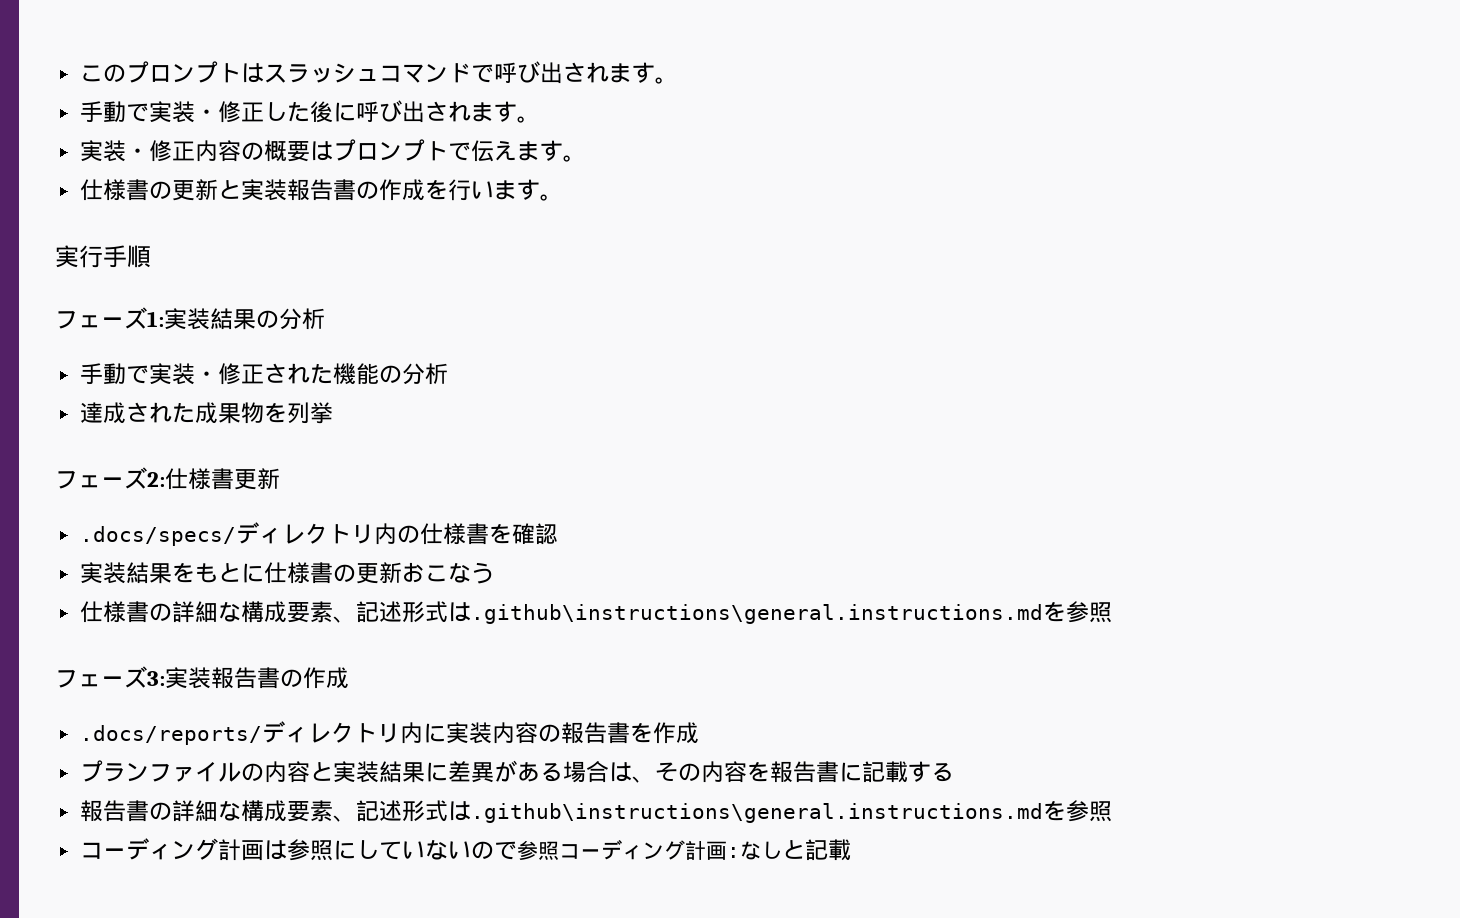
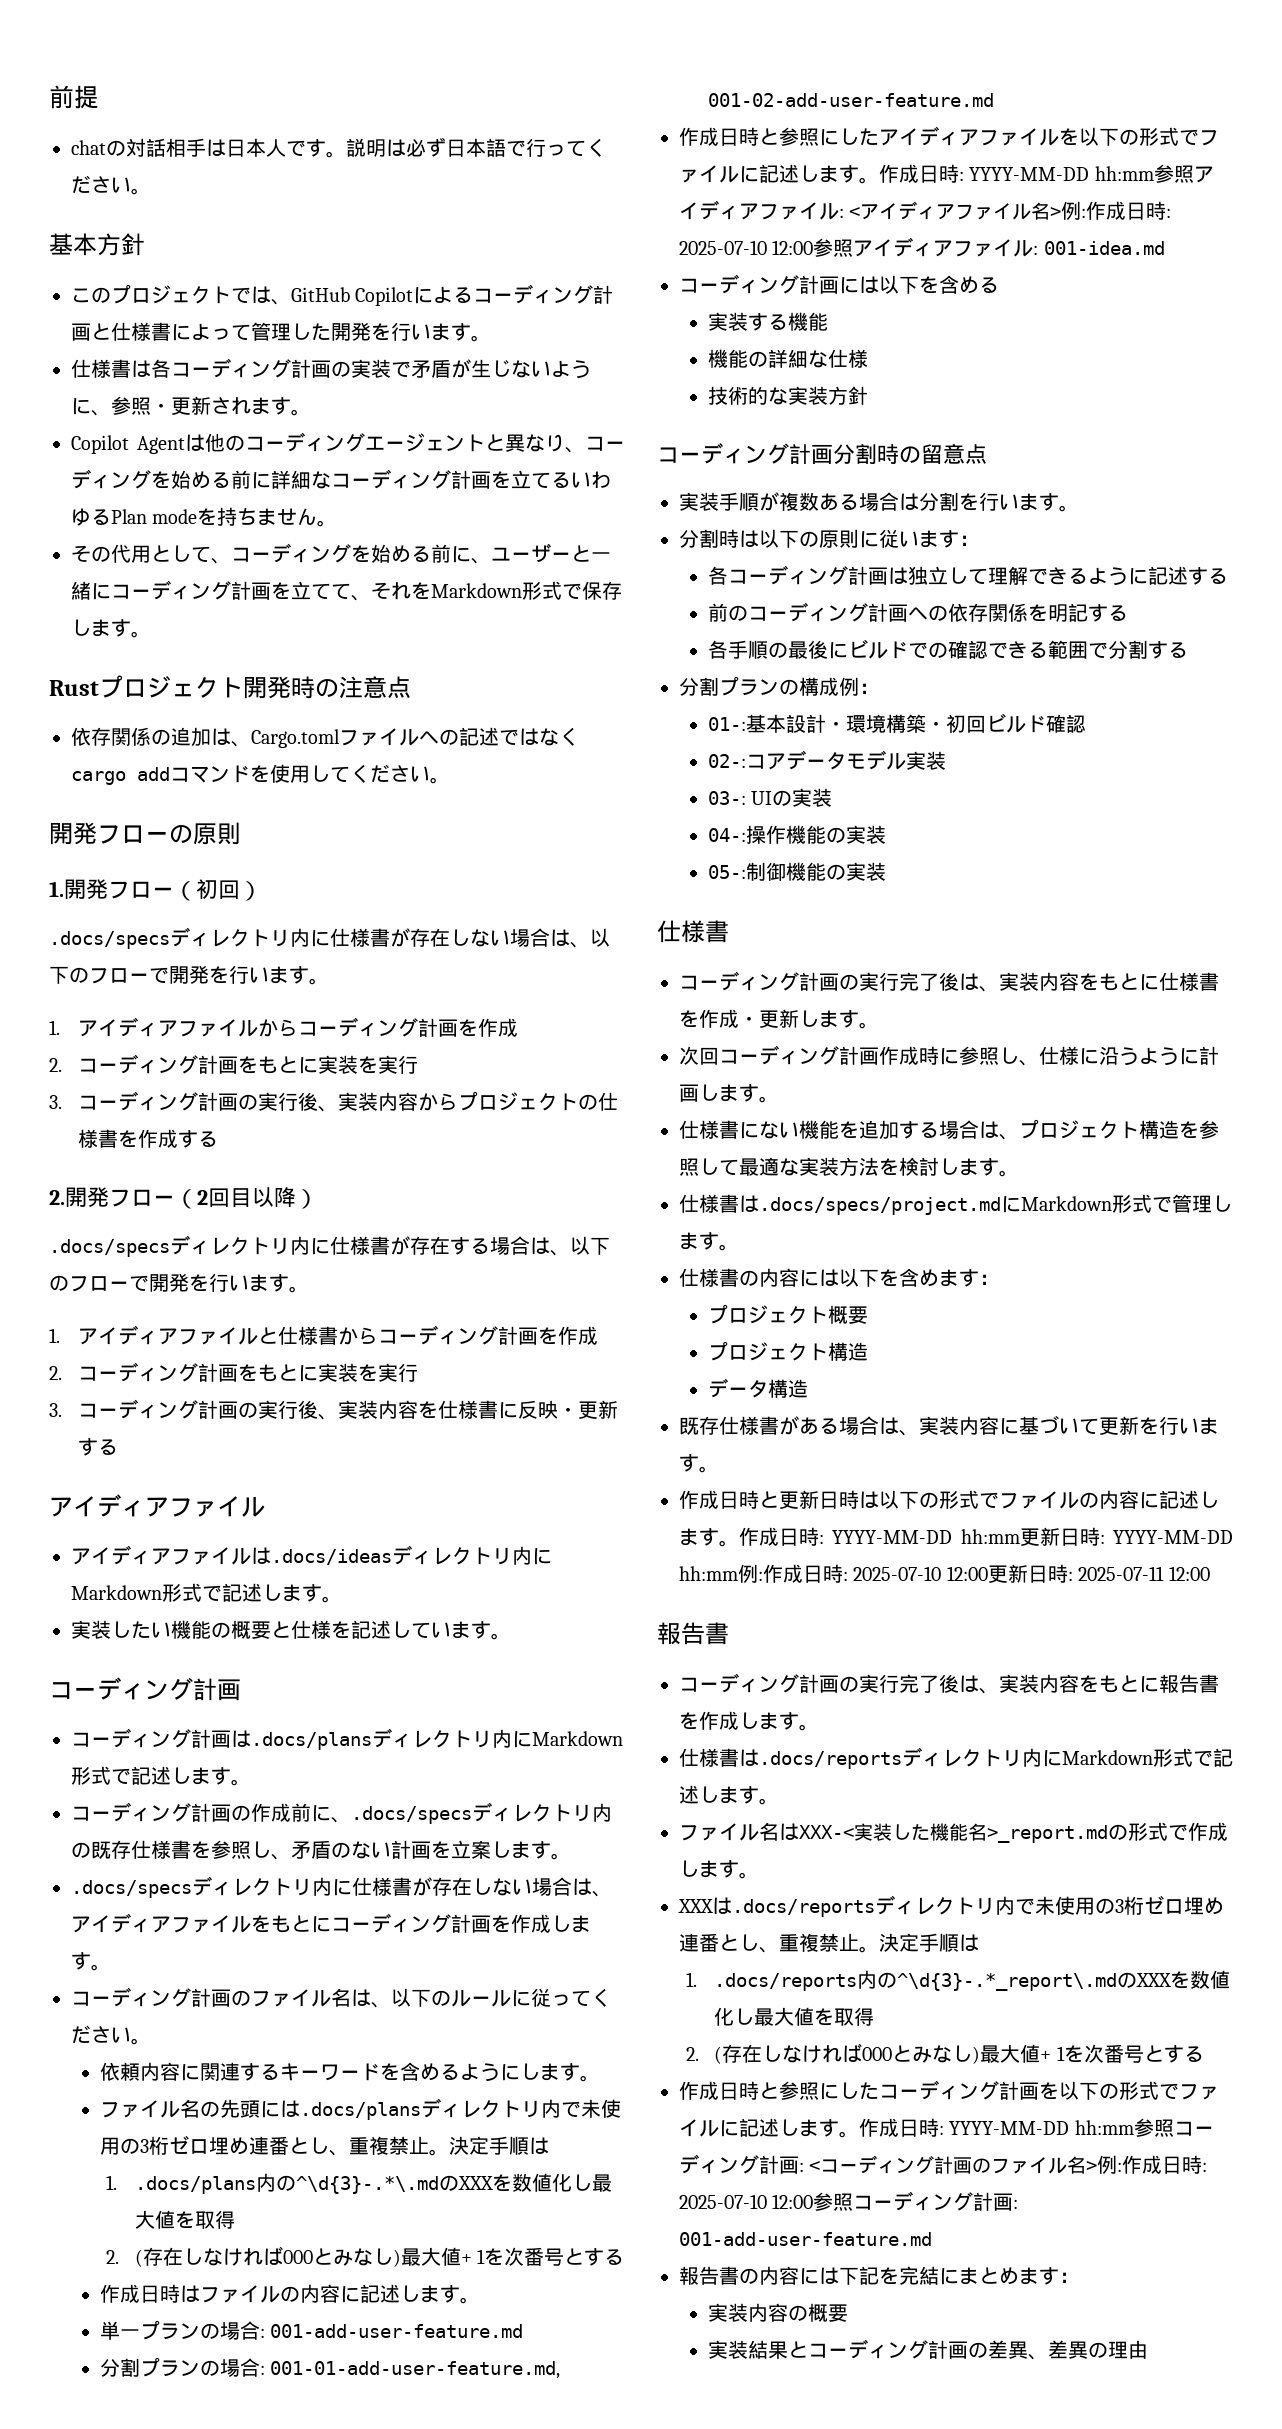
[80,61,679,84] [80,100,541,123] [80,139,587,162] [80,179,564,201] [55,245,151,268] [55,307,325,330] [80,363,449,385] [80,402,334,424] [55,467,280,490] [80,522,559,546] [80,562,495,584] [80,601,1113,624] [55,666,349,689] [80,721,700,745] [80,760,955,783] [80,800,1113,823] [80,838,852,861] このプロンプトはスラッシュコマンドで呼び出されます。 // 手動で実装・修正した後に呼び出されます。 // 実装・修正内容の概要はプロンプトで伝えます。 // 仕様書の更新と実装報告書の作成を行います。 // 実行手順 // フェーズ1:実装結果の分析 // 手動で実装・修正された機能の分析 // 達成された成果物を列挙 // フェーズ2:仕様書更新 // .docs/specs/ディレクトリ内の仕様書を確認 // 実装結果をもとに仕様書の更新おこなう // 仕様書の詳細な構成要素、記述形式は.github\instructions\general.instructions.mdを参照 // フェーズ3:実装報告書の作成 // .docs/reports/ディレクトリ内に実装内容の報告書を作成 // プランファイルの内容と実装結果に差異がある場合は、その内容を報告書に記載する // 報告書の詳細な構成要素、記述形式は.github\instructions\general.instructions.mdを参照 // コーディング計画は参照にしていないので参照コーディング計画:なしと記載 -> [49,85,99,109] [71,137,606,158] [71,175,151,195] [49,233,145,256] [71,284,614,306] [71,322,491,342] [71,358,591,379] [71,396,311,416] [71,432,625,454] [71,469,611,489] [71,507,338,527] [71,543,611,564] [71,580,622,601] [71,619,151,638] [49,675,411,699] [71,727,579,748] [71,764,450,785] [49,822,241,845] [49,879,262,901] [49,927,610,949] [49,965,329,985] [49,1017,518,1037] [49,1054,418,1074] [49,1091,618,1112] [77,1129,218,1148] [49,1187,318,1209] [49,1235,610,1257] [49,1273,309,1293] [49,1325,598,1345] [49,1362,418,1382] [49,1399,618,1420] [77,1438,118,1456] [49,1494,265,1517] [71,1545,552,1565] [71,1583,342,1603] [71,1620,511,1640] [49,1677,241,1701] [71,1728,623,1750] [71,1766,251,1786] [71,1802,612,1824] [71,1840,571,1860] [71,1876,612,1898] [71,1913,591,1933] [71,1952,111,1971] [71,1987,611,2008] [71,2025,151,2045] [99,2062,600,2082] [99,2098,621,2120] [99,2135,549,2156] [106,2173,612,2194] [134,2210,235,2229] [106,2246,625,2267] [99,2284,480,2304] [99,2320,524,2340] [99,2357,561,2379] [707,93,994,107] [679,126,1219,146] [679,164,1214,184] [679,200,1172,220] [679,237,1165,257] [679,274,999,294] [707,312,828,331] [707,349,868,368] [707,386,868,405] [657,443,987,464] [679,492,1079,512] [679,529,979,548] [707,565,1228,586] [707,602,1128,622] [707,639,1188,659] [679,676,879,696] [707,713,1086,733] [707,750,946,770] [707,788,833,807] [707,825,886,844] [707,862,886,881] [657,920,729,943] [679,971,1219,992] [679,1009,879,1029] [679,1045,1219,1066] [679,1084,779,1103] [679,1119,1219,1140] [679,1157,1019,1177] [679,1194,1232,1215] [679,1232,739,1251] [679,1268,999,1287] [707,1304,868,1324] [707,1341,868,1361] [707,1378,808,1398] [679,1415,1219,1436] [679,1454,719,1473] [679,1490,1219,1509] [679,1527,1233,1547] [679,1564,1210,1583] [657,1622,729,1645] [679,1673,1219,1694] [679,1711,819,1731] [679,1747,1233,1769] [679,1785,779,1805] [679,1822,1228,1843] [679,1860,759,1879] [678,1895,1224,1917] [679,1933,979,1953] [685,1970,1231,1991] [714,2007,875,2026] [685,2043,1204,2064] [679,2080,1219,2100] [679,2118,1214,2138] [679,2154,1208,2174] [679,2191,1019,2211] [679,2232,932,2246] [679,2266,1079,2285] [707,2303,848,2322] [707,2339,1148,2360] 前提 // chatの対話相手は日本人です。説明は必ず日本語で行ってください。 // 基本方針 // このプロジェクトでは、GitHub Copilotによるコーディング計画と仕様書によって管理した開発を行います。 // 仕様書は各コーディング計画の実装で矛盾が生じないように、参照・更新されます。 // Copilot Agentは他のコーディングエージェントと異なり、コーディングを始める前に詳細なコーディング計画を立てるいわゆるPlan modeを持ちません。 // その代用として、コーディングを始める前に、ユーザーと一緒にコーディング計画を立てて、それをMarkdown形式で保存します。 // Rustプロジェクト開発時の注意点 // 依存関係の追加は、Cargo.tomlファイルへの記述ではなくcargo addコマンドを使用してください。 // 開発フローの原則 // 1.開発フロー（初回） // .docs/specsディレクトリ内に仕様書が存在しない場合は、以下のフローで開発を行います。 // 1.アイディアファイルからコーディング計画を作成 // 2.コーディング計画をもとに実装を実行 // 3.コーディング計画の実行後、実装内容からプロジェクトの仕様書を作成する // 2.開発フロー（2回目以降） // .docs/specsディレクトリ内に仕様書が存在する場合は、以下のフローで開発を行います。 // 1.アイディアファイルと仕様書からコーディング計画を作成 // 2.コーディング計画をもとに実装を実行 // 3.コーディング計画の実行後、実装内容を仕様書に反映・更新する // アイディアファイル // アイディアファイルは.docs/ideasディレクトリ内にMarkdown形式で記述します。 // 実装したい機能の概要と仕様を記述しています。 // コーディング計画 // コーディング計画は.docs/plansディレクトリ内にMarkdown形式で記述します。 // コーディング計画の作成前に、.docs/specsディレクトリ内の既存仕様書を参照し、矛盾のない計画を立案します。 // .docs/specsディレクトリ内に仕様書が存在しない場合は、アイディアファイルをもとにコーディング計画を作成します。 // コーディング計画のファイル名は、以下のルールに従ってください。 // 依頼内容に関連するキーワードを含めるようにします。 // ファイル名の先頭には.docs/plansディレクトリ内で未使用の3桁ゼロ埋め連番とし、重複禁止。決定手順は // 1. .docs/plans内の^\d{3}-.*\.mdのXXXを数値化し最大値を取得 // 2. (存在しなければ000とみなし)最大値+ 1を次番号とする // 作成日時はファイルの内容に記述します。 // 単一プランの場合: 001-add-user-feature.md // 分割プランの場合: 001-01-add-user-feature.md, 001-02-add-user-feature.md // 作成日時と参照にしたアイディアファイルを以下の形式でファイルに記述します。作成日時: YYYY-MM-DD hh:mm参照アイディアファイル: <アイディアファイル名>例:作成日時: 2025-07-10 12:00参照アイディアファイル: 001-idea.md // コーディング計画には以下を含める // 実装する機能 // 機能の詳細な仕様 // 技術的な実装方針 // コーディング計画分割時の留意点 // 実装手順が複数ある場合は分割を行います。 // 分割時は以下の原則に従います： // 各コーディング計画は独立して理解できるように記述する // 前のコーディング計画への依存関係を明記する // 各手順の最後にビルドでの確認できる範囲で分割する // 分割プランの構成例： // 01-:基本設計・環境構築・初回ビルド確認 // 02-:コアデータモデル実装 // 03-: UIの実装 // 04-:操作機能の実装 // 05-:制御機能の実装 // 仕様書 // コーディング計画の実行完了後は、実装内容をもとに仕様書を作成・更新します。 // 次回コーディング計画作成時に参照し、仕様に沿うように計画します。 // 仕様書にない機能を追加する場合は、プロジェクト構造を参照して最適な実装方法を検討します。 // 仕様書は.docs/specs/project.mdにMarkdown形式で管理します。 // 仕様書の内容には以下を含めます： // プロジェクト概要 // プロジェクト構造 // データ構造 // 既存仕様書がある場合は、実装内容に基づいて更新を行います。 // 作成日時と更新日時は以下の形式でファイルの内容に記述します。作成日時: YYYY-MM-DD hh:mm更新日時: YYYY-MM-DD hh:mm例:作成日時: 2025-07-10 12:00更新日時: 2025-07-11 12:00 // 報告書 // コーディング計画の実行完了後は、実装内容をもとに報告書を作成します。 // 仕様書は.docs/reportsディレクトリ内にMarkdown形式で記述します。 // ファイル名はXXX-<実装した機能名>_report.mdの形式で作成します。 // XXXは.docs/reportsディレクトリ内で未使用の3桁ゼロ埋め連番とし、重複禁止。決定手順は // 1. .docs/reports内の^\d{3}-.*_report\.mdのXXXを数値化し最大値を取得 // 2. (存在しなければ000とみなし)最大値+ 1を次番号とする // 作成日時と参照にしたコーディング計画を以下の形式でファイルに記述します。作成日時: YYYY-MM-DD hh:mm参照コーディング計画: <コーディング計画のファイル名>例:作成日時: 2025-07-10 12:00参照コーディング計画: 001-add-user-feature.md // 報告書の内容には下記を完結にまとめます： // 実装内容の概要 // 実装結果とコーディング計画の差異、差異の理由

